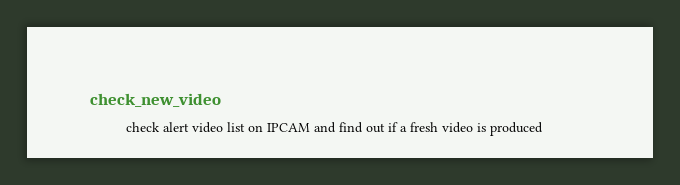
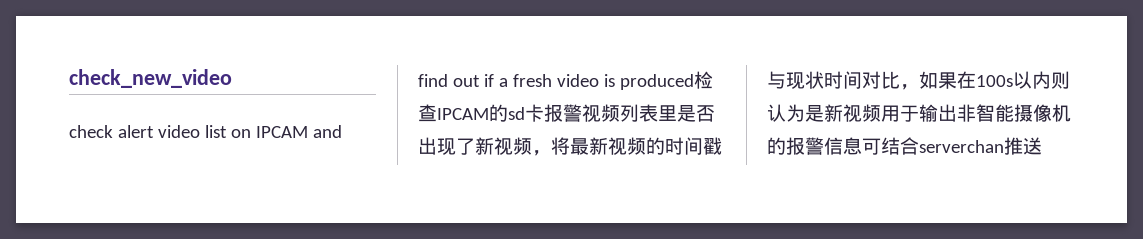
(543, 129) none -> [693,71,713,89] [418,104,715,122] [418,137,722,156] [767,71,1070,90] [767,104,1071,122] [767,137,1042,155] 检查IPCAM的sd卡报警视频列表里是否出现了新视频，将最新视频的时间戳与现状时间对比，如果在100s以内则认为是新视频用于输出非智能摄像机的报警信息可结合serverchan推送

